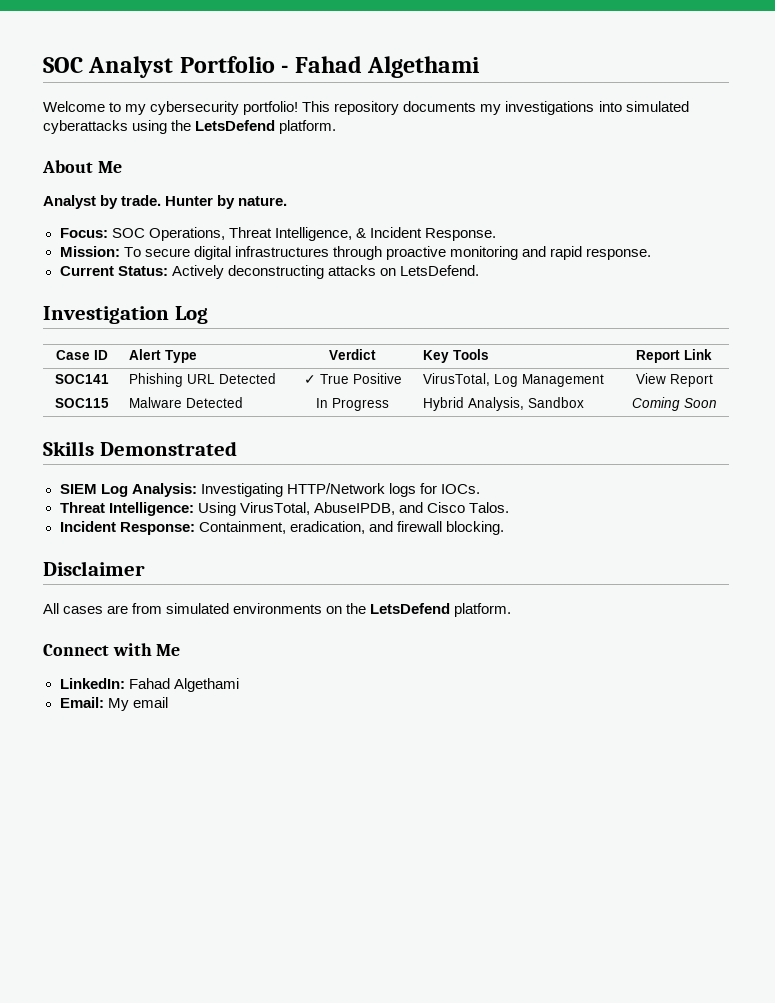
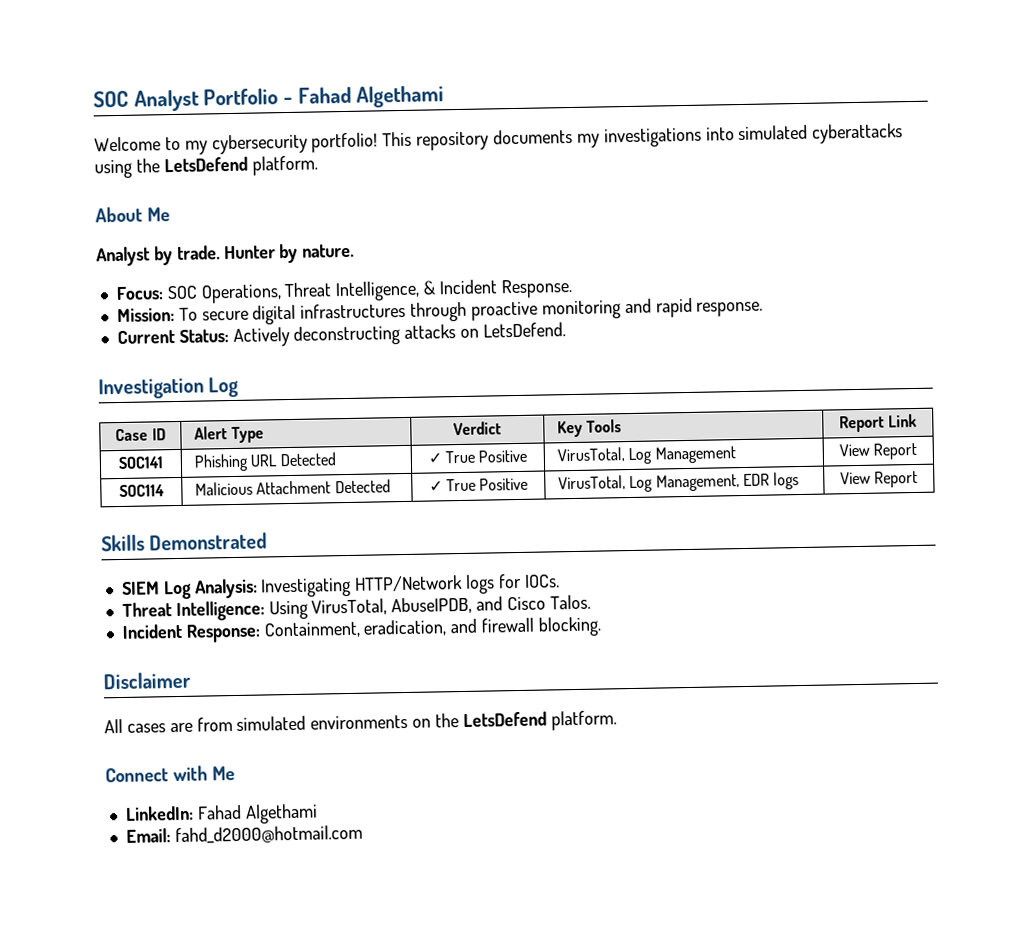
[54,398,109,408] [129,397,244,408] [316,398,389,411] [423,397,585,411] [631,397,717,411] SOC115 | Malware Detected | In Progress | Hybrid Analysis, Sandbox | Coming Soon -> [119,484,165,498] [195,479,391,496] [428,477,529,492] [558,472,800,493] [839,470,919,488] SOC114 | Malicious Attachment Detected | ✓ True Positive | VirusTotal, Log Management, EDR logs | View Report
[107,697,168,711] My email -> [174,824,363,845] fahd_d2000@hotmail.com

